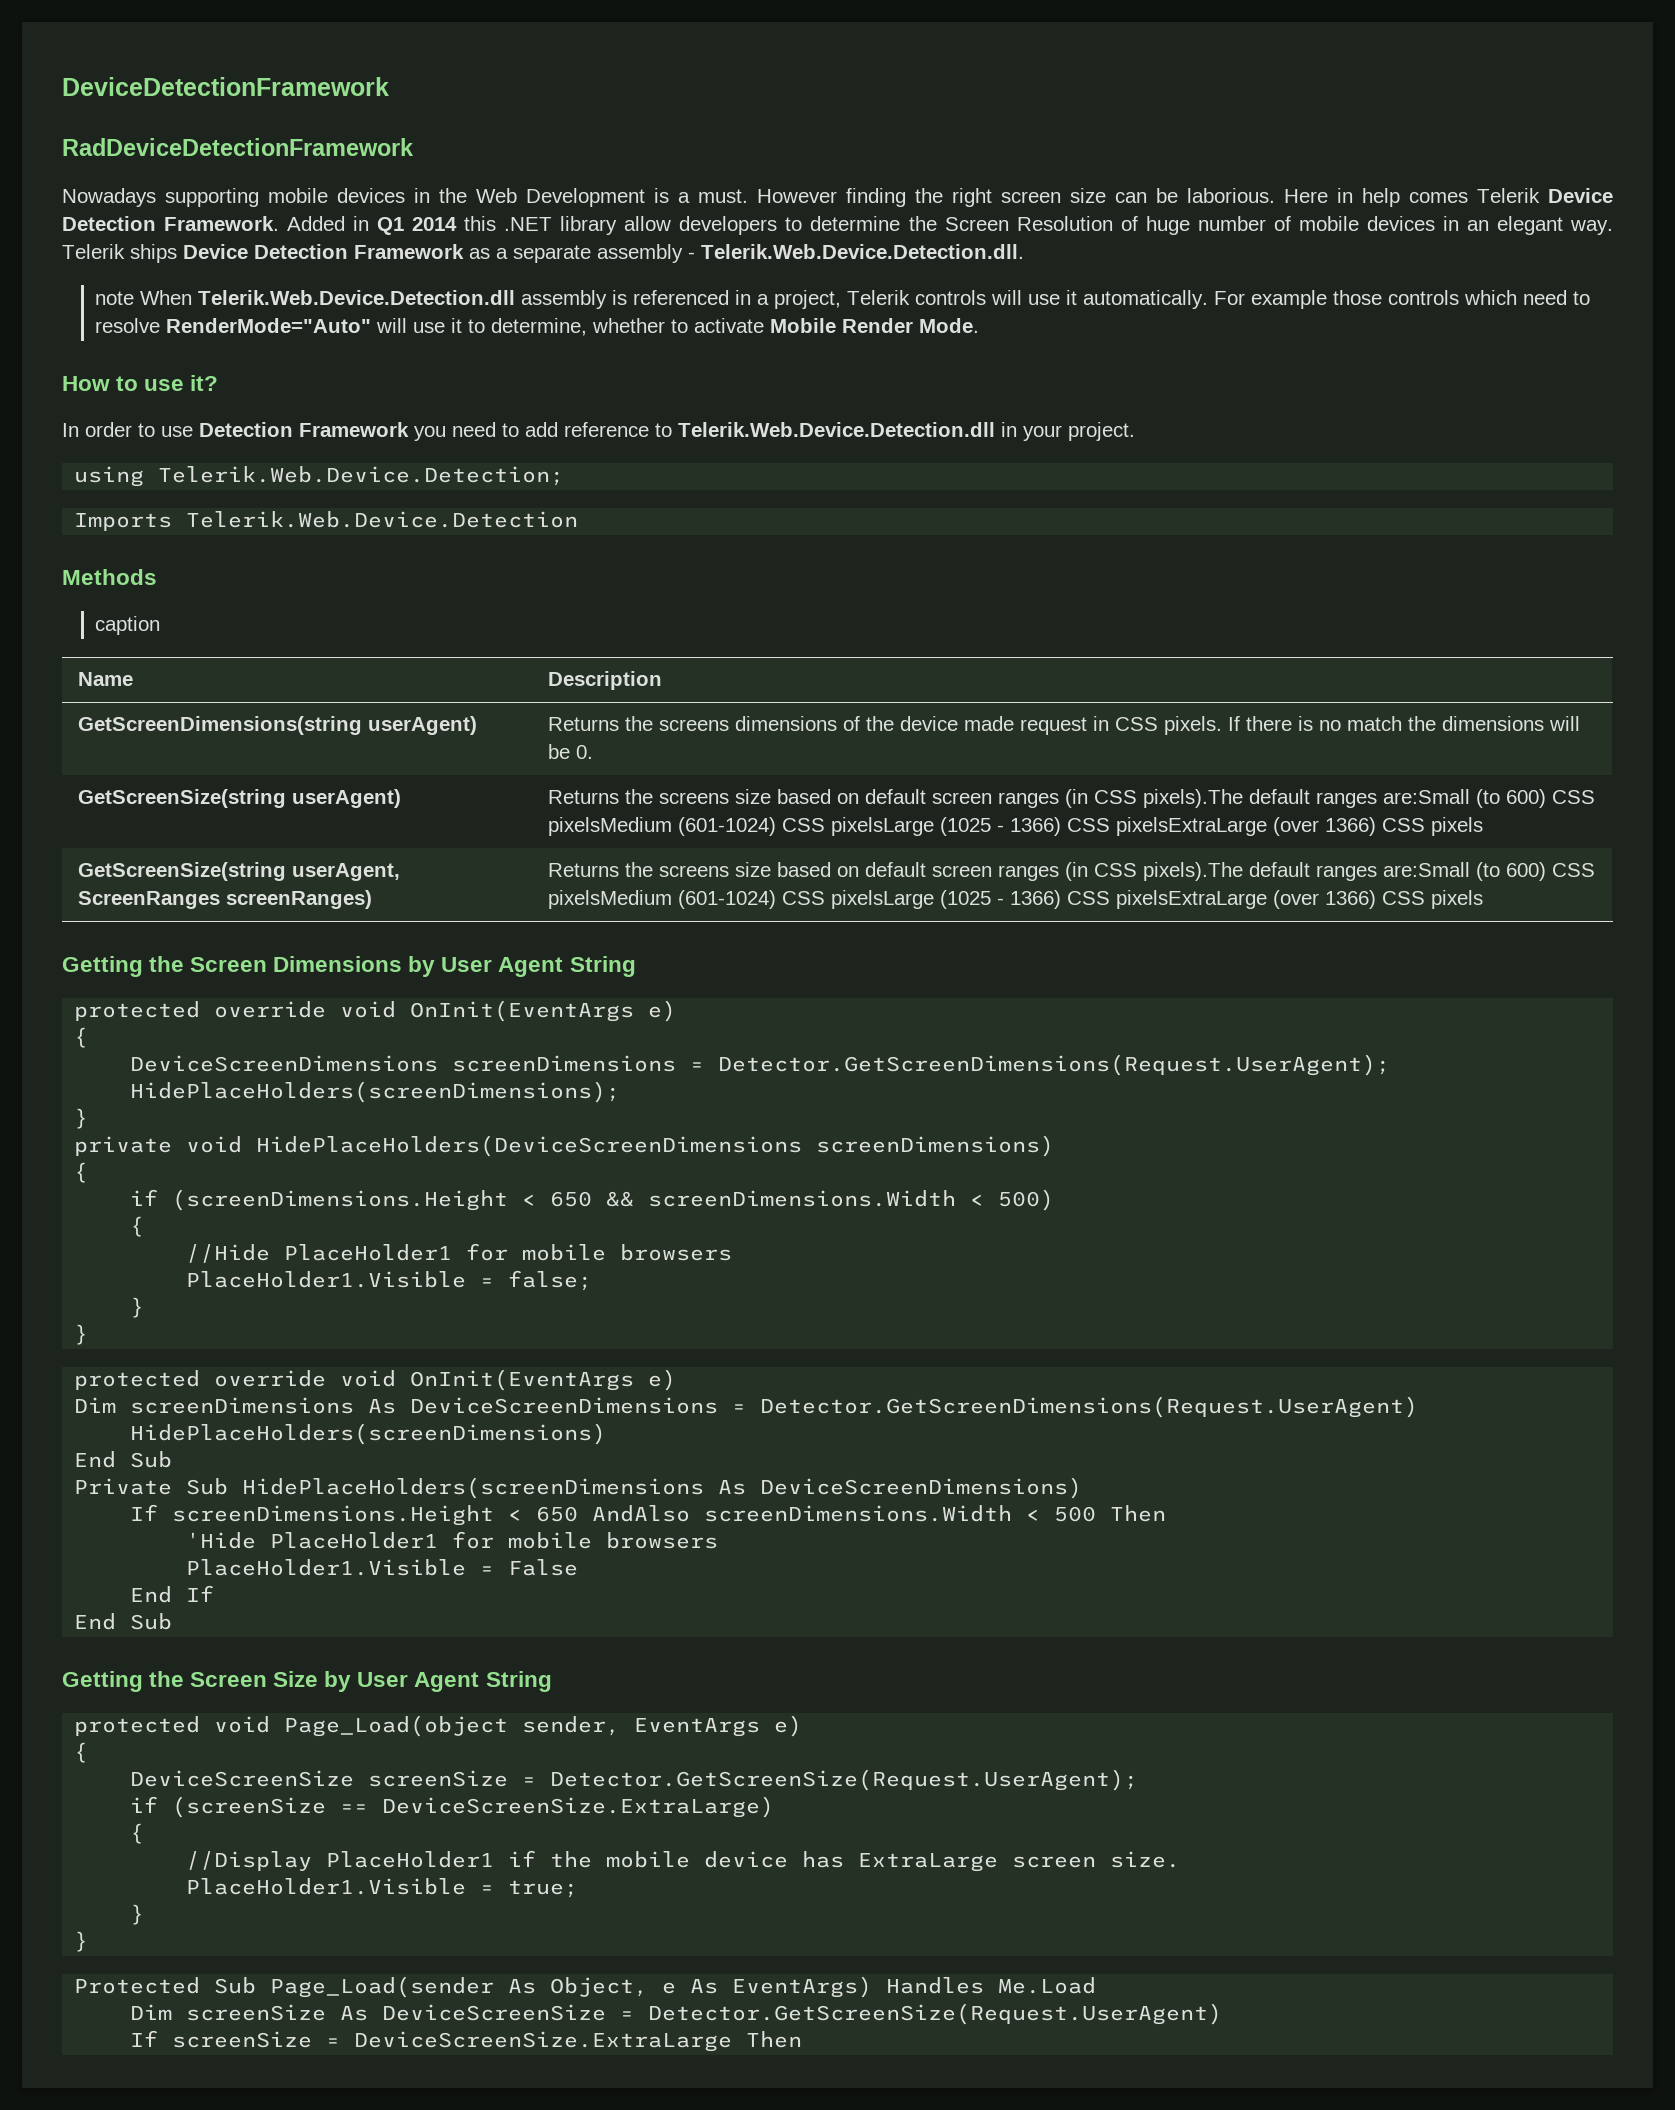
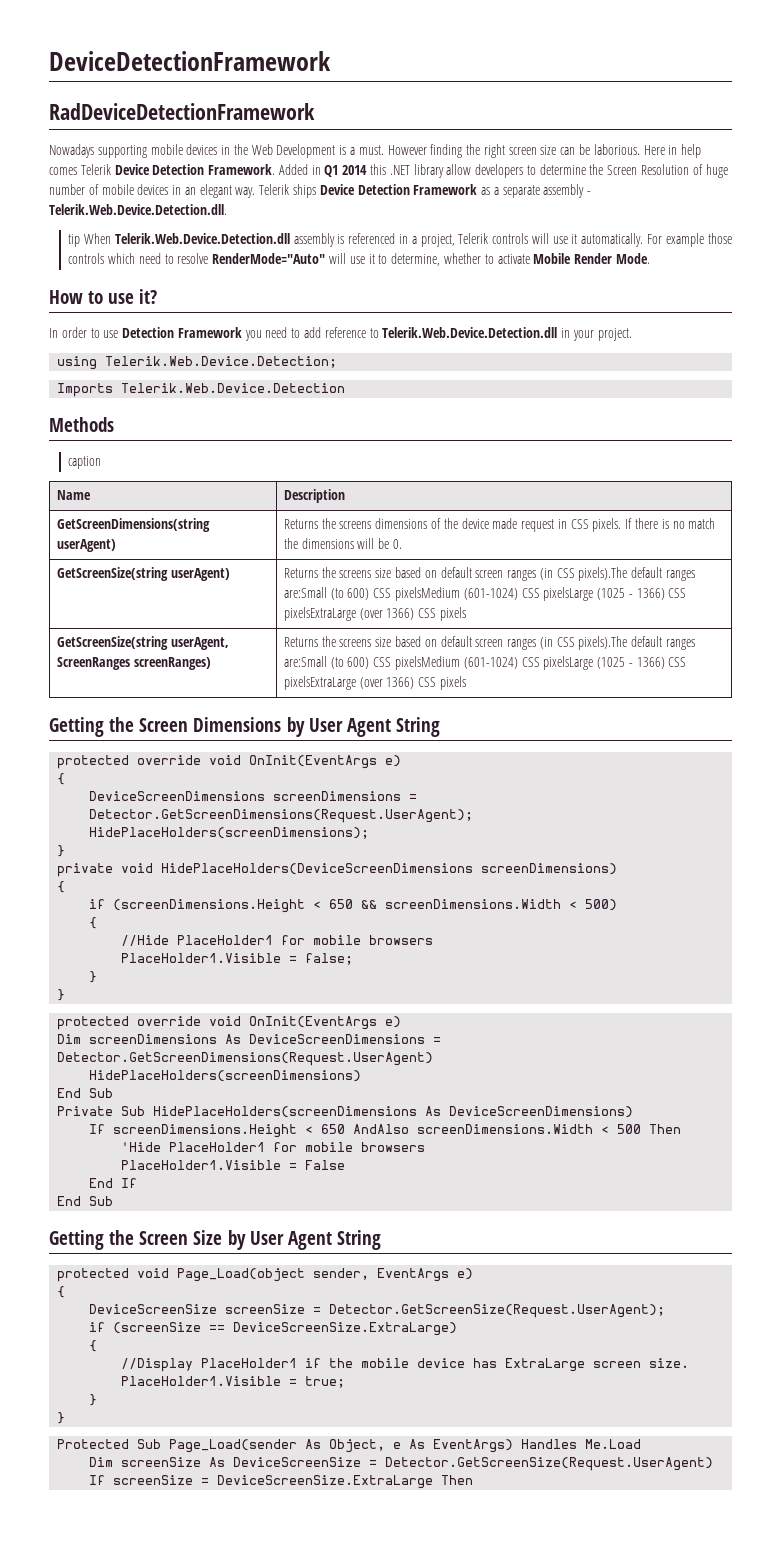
[94,291,134,305] note -> [68,234,81,247] tip

